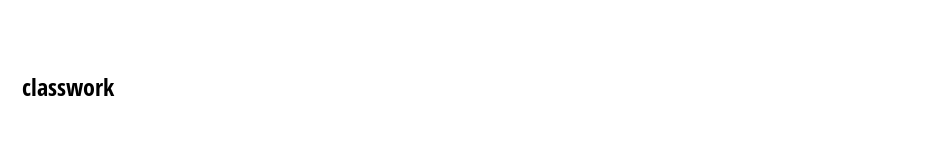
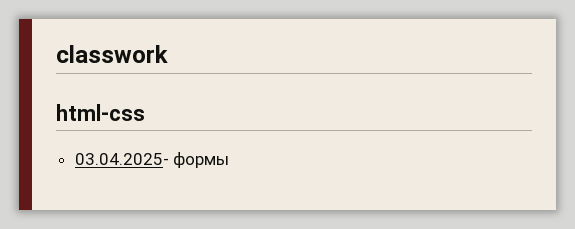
(115, 87) none -> [56,104,145,121] [74,152,230,168] // html-css // 03.04.2025- формы

